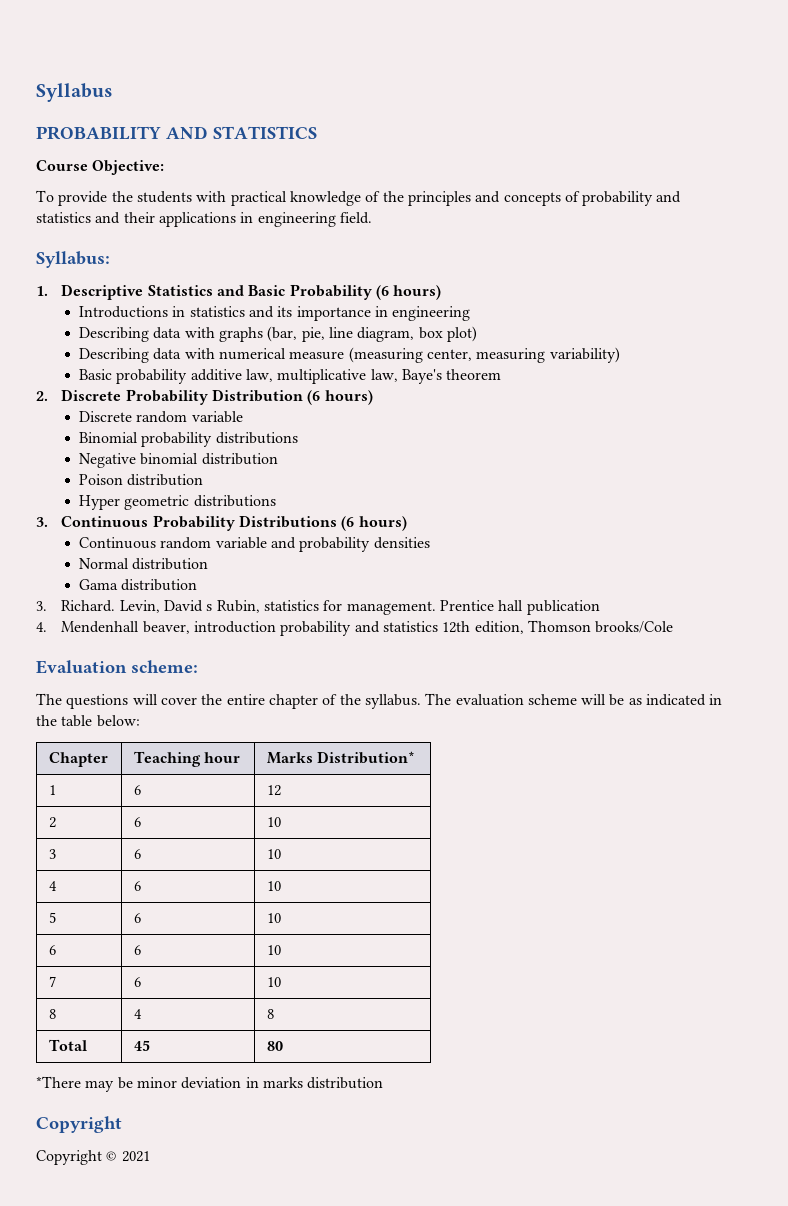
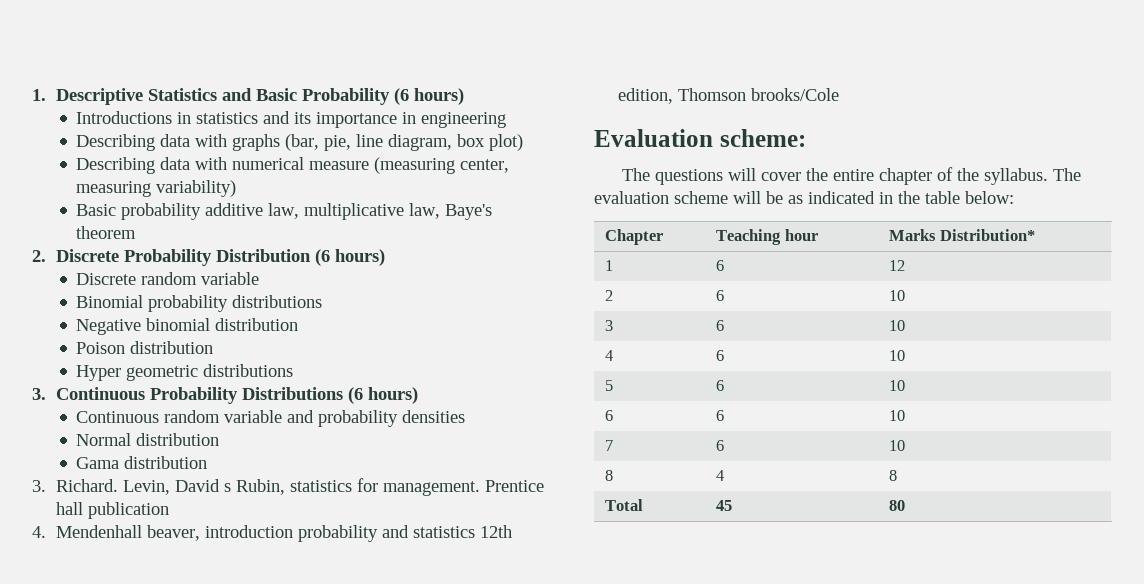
[36,83,113,102] [36,126,317,140] [36,160,165,175] [36,190,682,206] [36,212,372,227] [36,251,110,268] Syllabus // PROBABILITY AND STATISTICS // Course Objective: // To provide the students with practical knowledge of the principles and concepts of probability and statistics and their applications in engineering field. // Syllabus: // -> (32, 95) none
[36,1076,384,1092] [36,1116,122,1133] [36,1150,150,1165] // *There may be minor deviation in marks distribution // Copyright // Copyright © 2021 -> (906, 505) none

